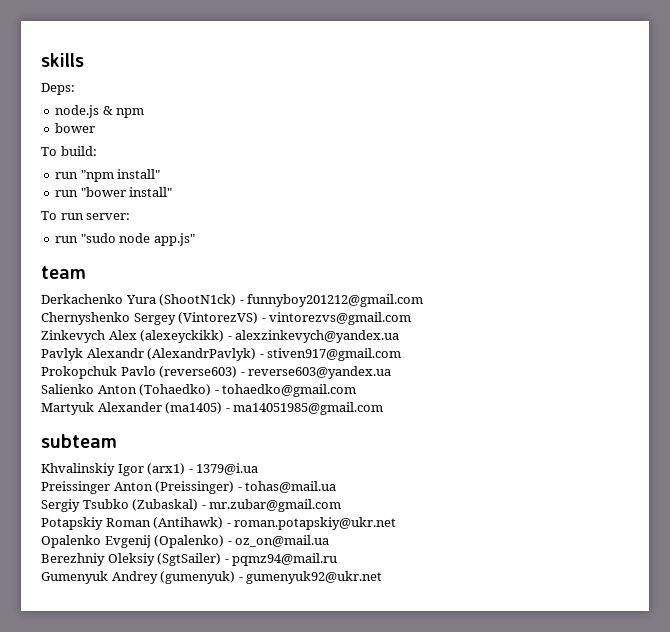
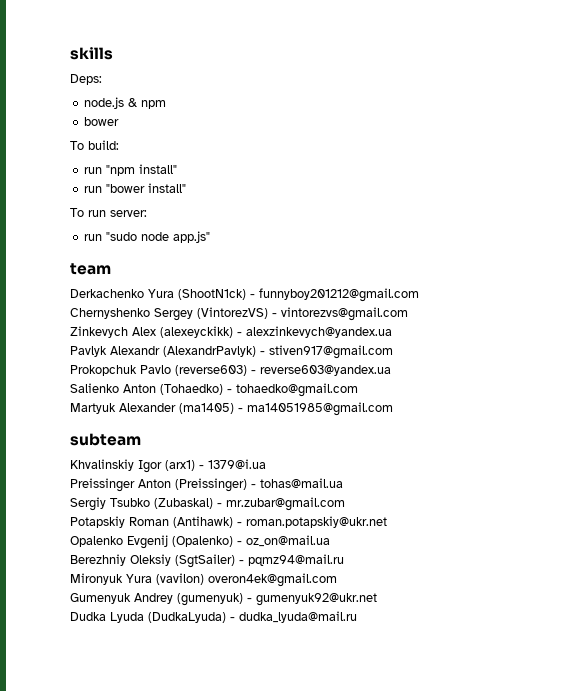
(338, 559) none -> [70,573,337,587] // Mironyuk Yura (vavilon) overon4ek@gmail.com
(383, 577) none -> [70,611,357,623] // Dudka Lyuda (DudkaLyuda) - dudka_lyuda@mail.ru

